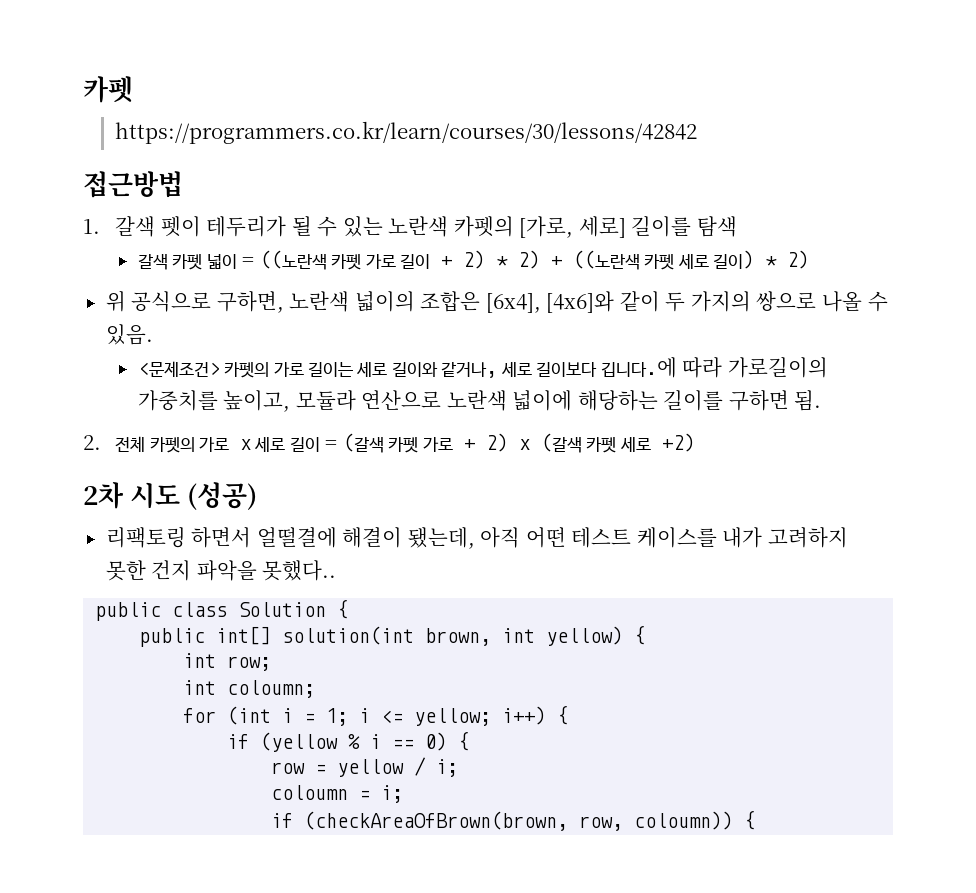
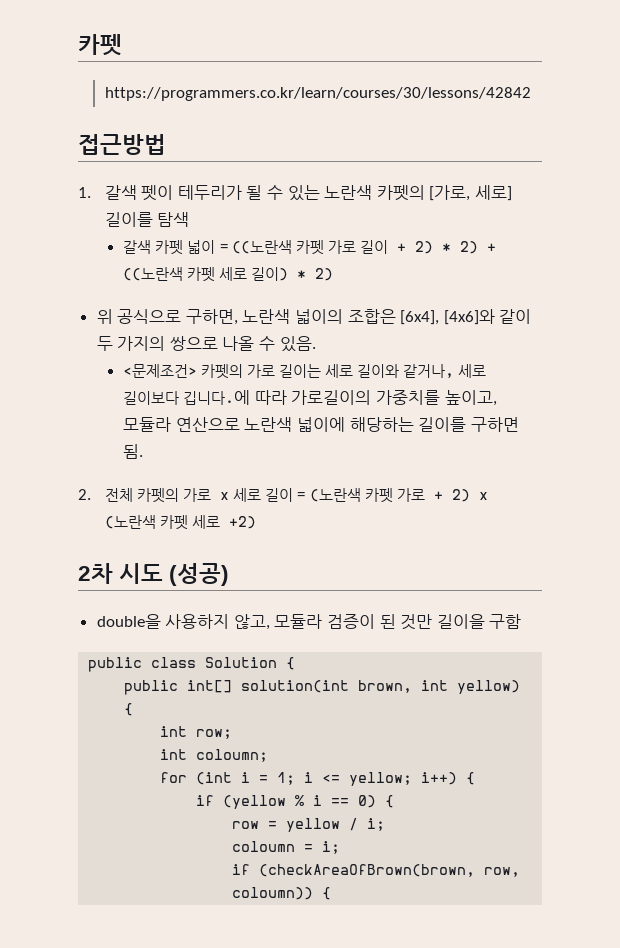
[342,433,384,453] (갈색 -> [309,488,361,502] (노란색
[540,433,582,453] (갈색 -> [104,515,156,529] (노란색
[105,527,848,549] [105,560,337,581] 리팩토링 하면서 얼떨결에 해결이 됐는데, 아직 어떤 테스트 케이스를 내가 고려하지 못한 건지 파악을 못했다.. -> [96,614,522,630] double을 사용하지 않고, 모듈라 검증이 된 것만 길이을 구함

